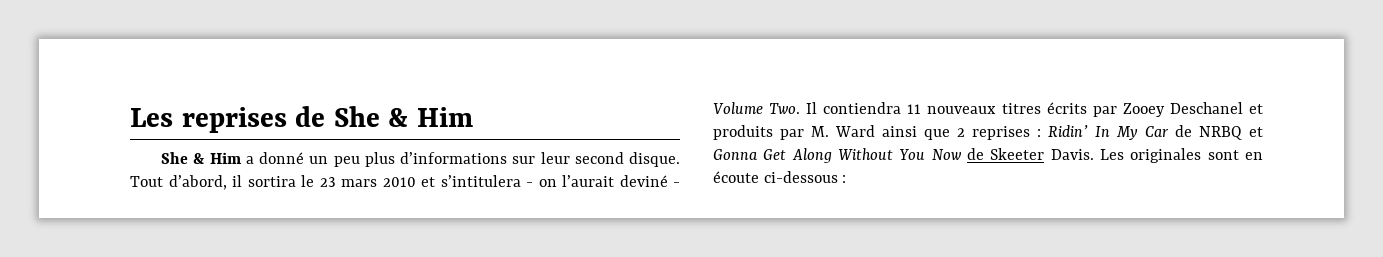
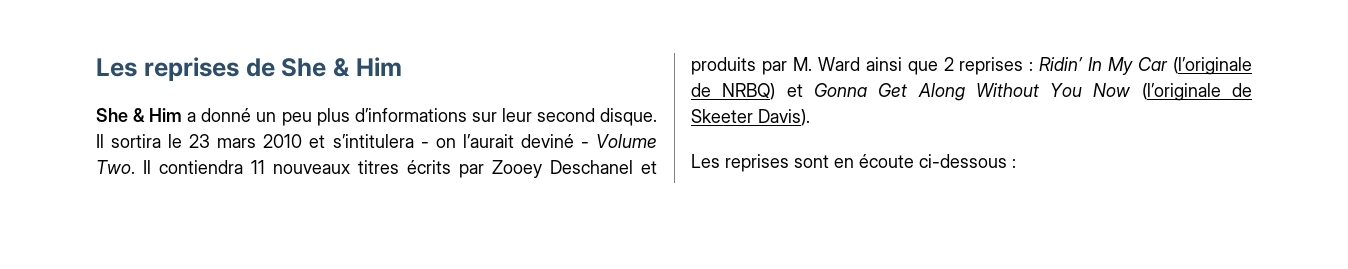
[130,175,242,190] Tout d’abord, il -> [96,134,104,148] Il
[1175,125,1242,140] de NRBQ -> [1173,57,1252,75] [691,83,776,100] (l’originale de NRBQ)
(962, 154) none -> [1141,83,1221,101] (l’originale
[1050,148,1202,163] Davis. Les originales -> [758,109,810,126] [691,154,789,172] Davis). // Les reprises

